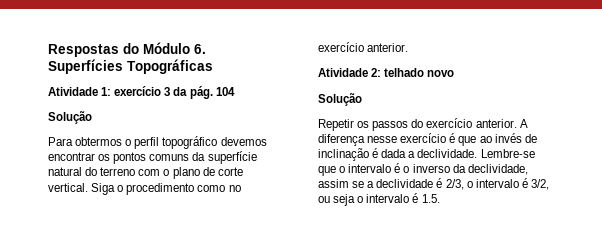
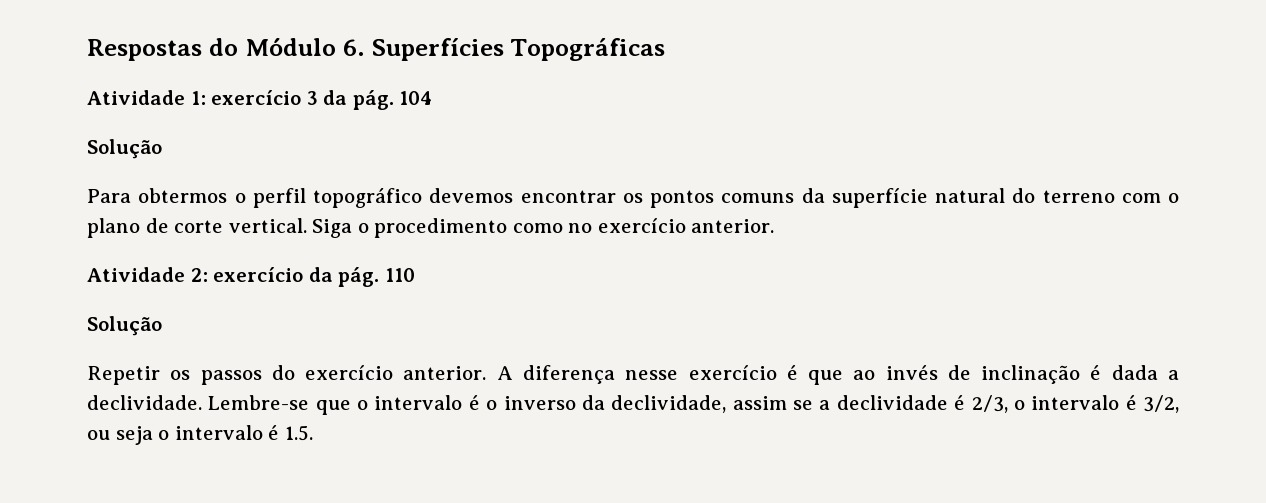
[384,68,455,77] telhado novo -> [213,267,415,287] exercício da pág. 110

